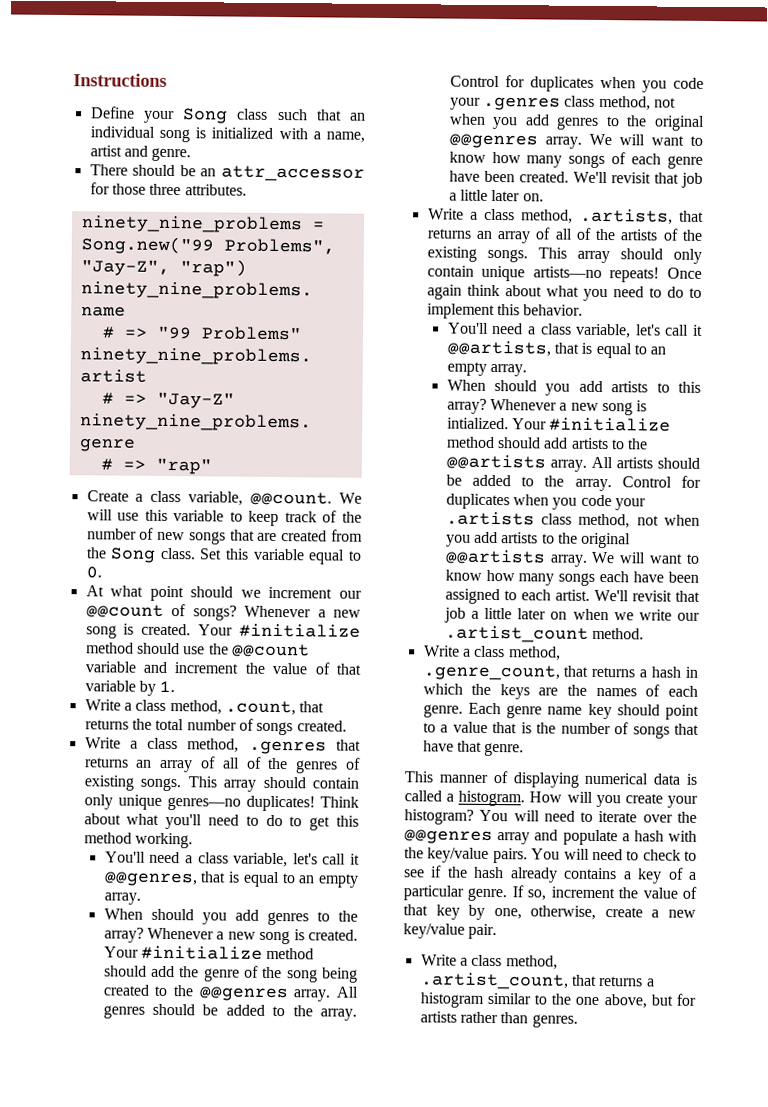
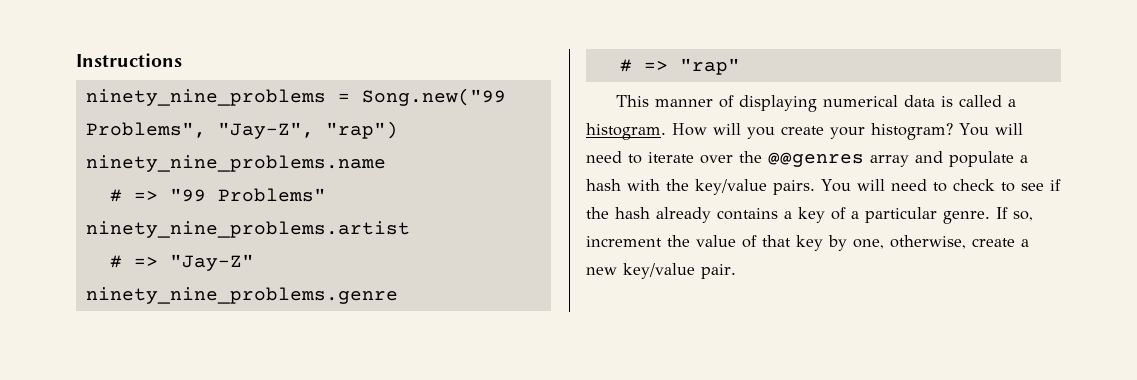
[90,106,366,124] [89,126,365,143] [89,145,192,162] [89,164,365,182] [89,182,247,196] // Define your Song class such that an individual song is initialized with a name, artist and genre. // There should be an attr_accessor for those three attributes. -> (182, 60) none
[86,490,362,506] [86,509,363,527] [86,527,363,545] [85,547,362,565] [85,566,102,579] [85,585,362,602] [85,604,361,621] [85,623,361,639] [85,642,310,658] [84,661,361,675] [84,680,176,696] [84,699,325,716] [84,718,347,736] [84,737,361,755] [84,756,362,774] [83,775,359,792] [83,794,359,812] [83,813,360,831] [83,832,193,849] [104,851,360,868] [103,871,359,888] [103,892,141,905] [103,908,359,926] [103,927,358,945] [103,945,315,960] [103,965,358,983] [102,984,359,1002] [102,1003,357,1021] [449,75,704,93] [449,95,677,111] [448,113,705,131] [448,133,703,149] [448,151,703,169] [448,170,703,188] [448,189,544,202] [427,208,704,225] [426,227,703,244] [426,246,702,264] [426,265,702,283] [426,284,702,302] [426,303,584,320] [447,322,703,339] [446,340,667,359] [446,361,528,377] [446,379,701,396] [446,398,648,416] [446,417,672,432] [445,436,649,450] [445,454,700,472] [445,474,701,492] [445,493,647,511] [445,511,700,529] [445,531,632,549] [444,549,700,567] [444,569,699,586] [444,588,700,605] [443,607,700,623] [444,625,645,643] [423,645,561,661] [422,664,698,681] [422,683,698,700] [422,702,699,720] [422,721,699,739] [422,740,525,757] // Create a class variable, @@count. We will use this variable to keep track of the number of new songs that are created from the Song class. Set this variable equal to 0. // At what point should we increment our @@count of songs? Whenever a new song is created. Your #initialize method should use the @@count variable and increment the value of that variable by 1. // Write a class method, .count, that returns the total number of songs created. // Write a class method, .genres that returns an array of all of the genres of existing songs. This array should contain only unique genres––no duplicates! Think about what you'll need to do to get this method working. // You'll need a class variable, let's call it @@genres, that is equal to an empty array. // When should you add genres to the array? Whenever a new song is created. Your #initialize method should add the genre of the song being created to the @@genres array. All genres should be added to the array. Control for duplicates when you code your .genres class method, not when you add genres to the original @@genres array. We will want to know how many songs of each genre have been created. We'll revisit that job a little later on. // Write a class method, .artists, that returns an array of all of the artists of the existing songs. This array should only contain unique artists––no repeats! Once again think about what you need to do to implement this behavior. // You'll need a class variable, let's call it @@artists, that is equal to an empty array. // When should you add artists to this array? Whenever a new song is intialized. Your #initialize method should add artists to the @@artists array. All artists should be added to the array. Control for duplicates when you code your .artists class method, not when you add artists to the original @@artists array. We will want to know how many songs each have been assigned to each artist. We'll revisit that job a little later on when we write our .artist_count method. // Write a class method, .genre_count, that returns a hash in which the keys are the names of each genre. Each genre name key should point to a value that is the number of songs that have that genre. -> (740, 66) none
[420,954,558,970] [419,972,655,990] [419,992,696,1009] [419,1011,578,1028] // Write a class method, .artist_count, that returns a histogram similar to the one above, but for artists rather than genres. -> (736, 271) none

